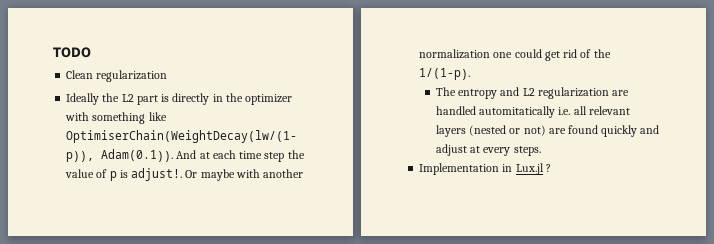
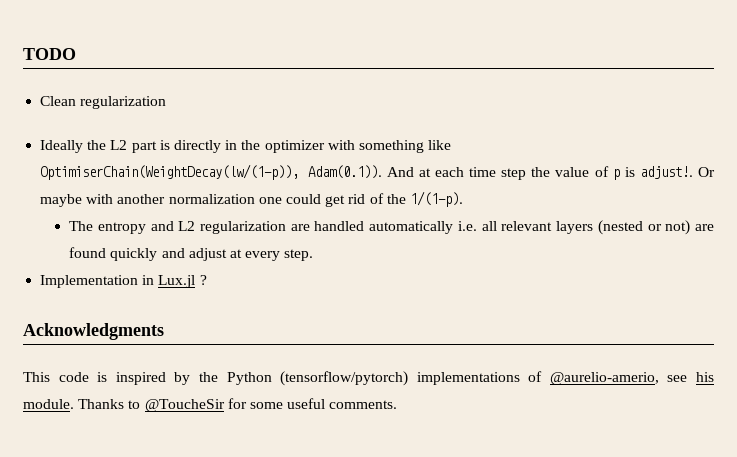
[479,106,556,118] automitatically -> [369,221,454,234] automatically
[513,146,541,156] steps. -> [284,249,314,261] step.
(551, 168) none -> [23,323,164,340] [23,371,715,386] [23,398,398,412] // Acknowledgments // This code is inspired by the Python (tensorflow/pytorch) implementations of @aurelio-amerio, see his module. Thanks to @ToucheSir for some useful comments.

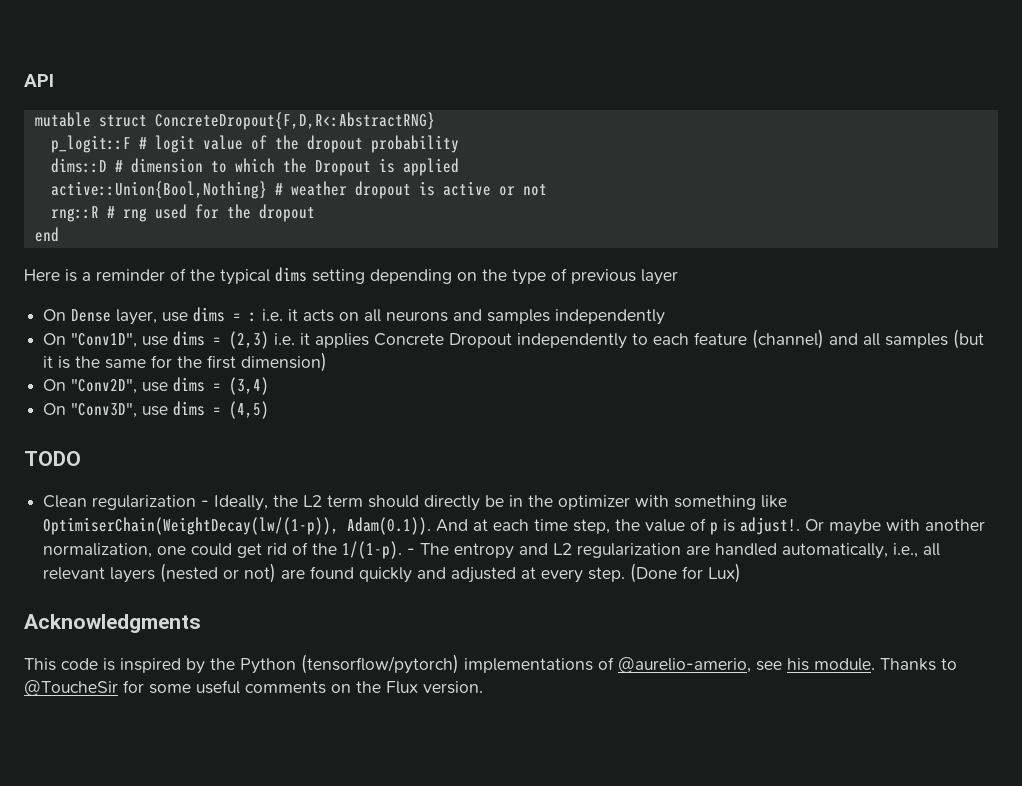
[23,48,76,60] [40,96,167,109] [40,140,221,153] TODO // Clean regularization // Ideally the L2 part is directly -> [24,74,54,87] [34,112,435,130] [50,135,459,153] [50,158,459,176] [50,181,547,199] [50,204,315,222] [34,227,59,242] [24,267,678,285] [43,307,666,325] [43,329,985,349] [43,352,328,372] [43,377,270,395] [43,401,270,419] [24,451,81,466] [43,495,505,511] API // mutable struct ConcreteDropout{F,D,R<:AbstractRNG} // p_logit::F # logit value of the dropout probability // dims::D # dimension to which the Dropout is applied // active::Union{Bool,Nothing} # weather dropout is active or not // rng::R # rng used for the dropout // end // Here is a reminder of the typical dims setting depending on the type of previous layer // On Dense layer, use dims = : i.e. it acts on all neurons and samples independently // On "Conv1D", use dims = (2,3) i.e. it applies Concrete Dropout independently to each feature (channel) and all samples (but it is the same for the first dimension) // On "Conv2D", use dims = (3,4) // On "Conv3D", use dims = (4,5) // TODO // Clean regularization - Ideally, the L2 term should directly be
[501,168,527,180] step -> [573,519,611,534] step,
[168,194,255,204] normalization -> [43,543,153,558] normalization,
(463, 199) // -> [407,548,416,555] -
[369,221,477,234] automatically i.e. -> [782,543,919,559] automatically, i.e.,
[188,248,227,261] adjust -> [451,567,517,583] adjusted
[40,275,207,288] // Implementation in Lux.jl ? -> [630,563,742,583] (Done for Lux)
[329,400,398,409] comments. -> [245,681,483,694] comments on the Flux version.

